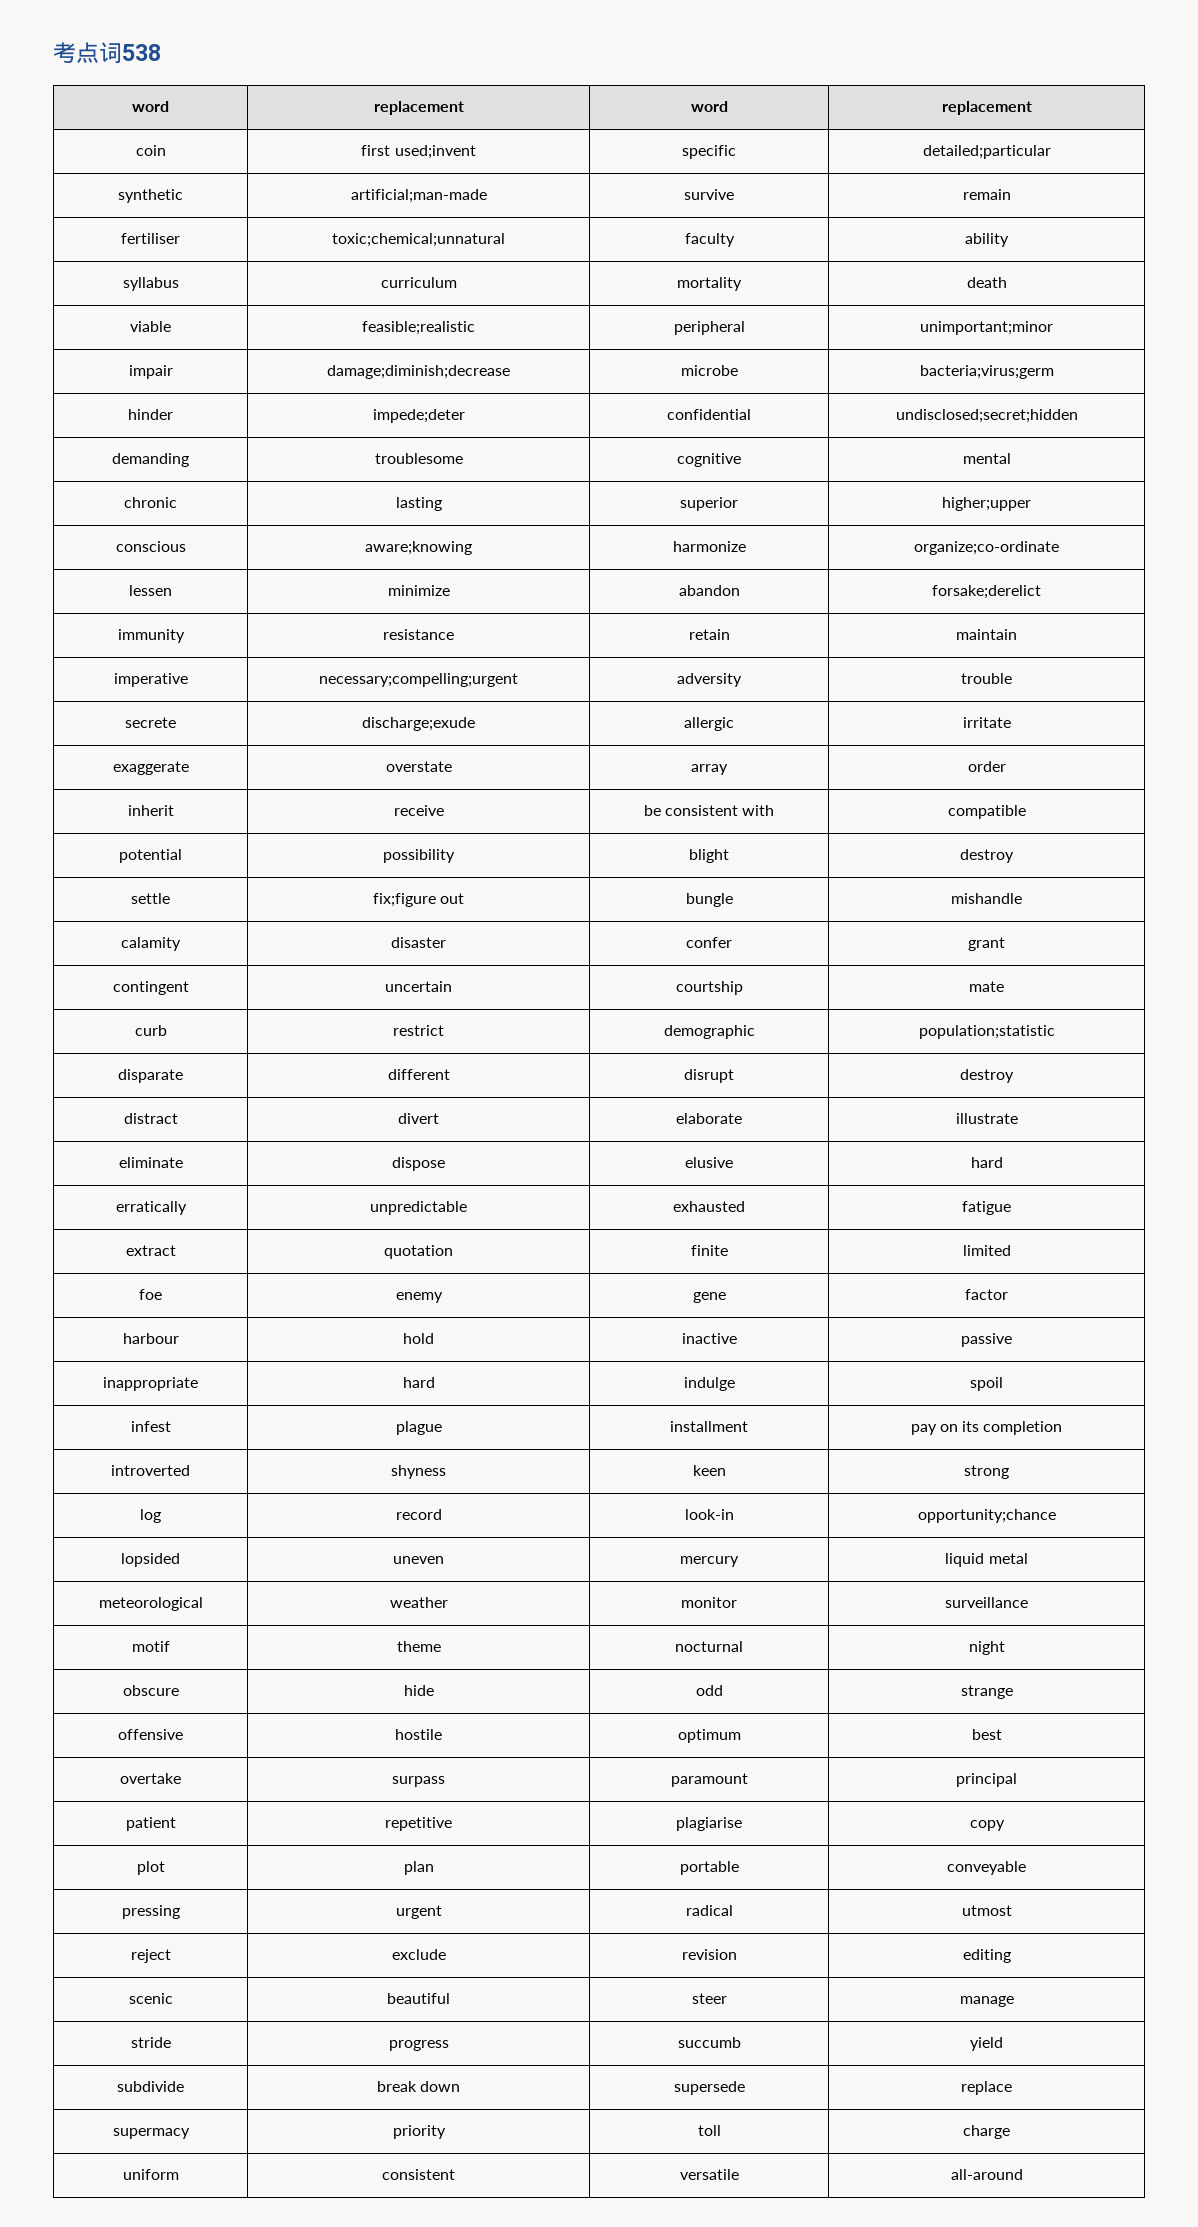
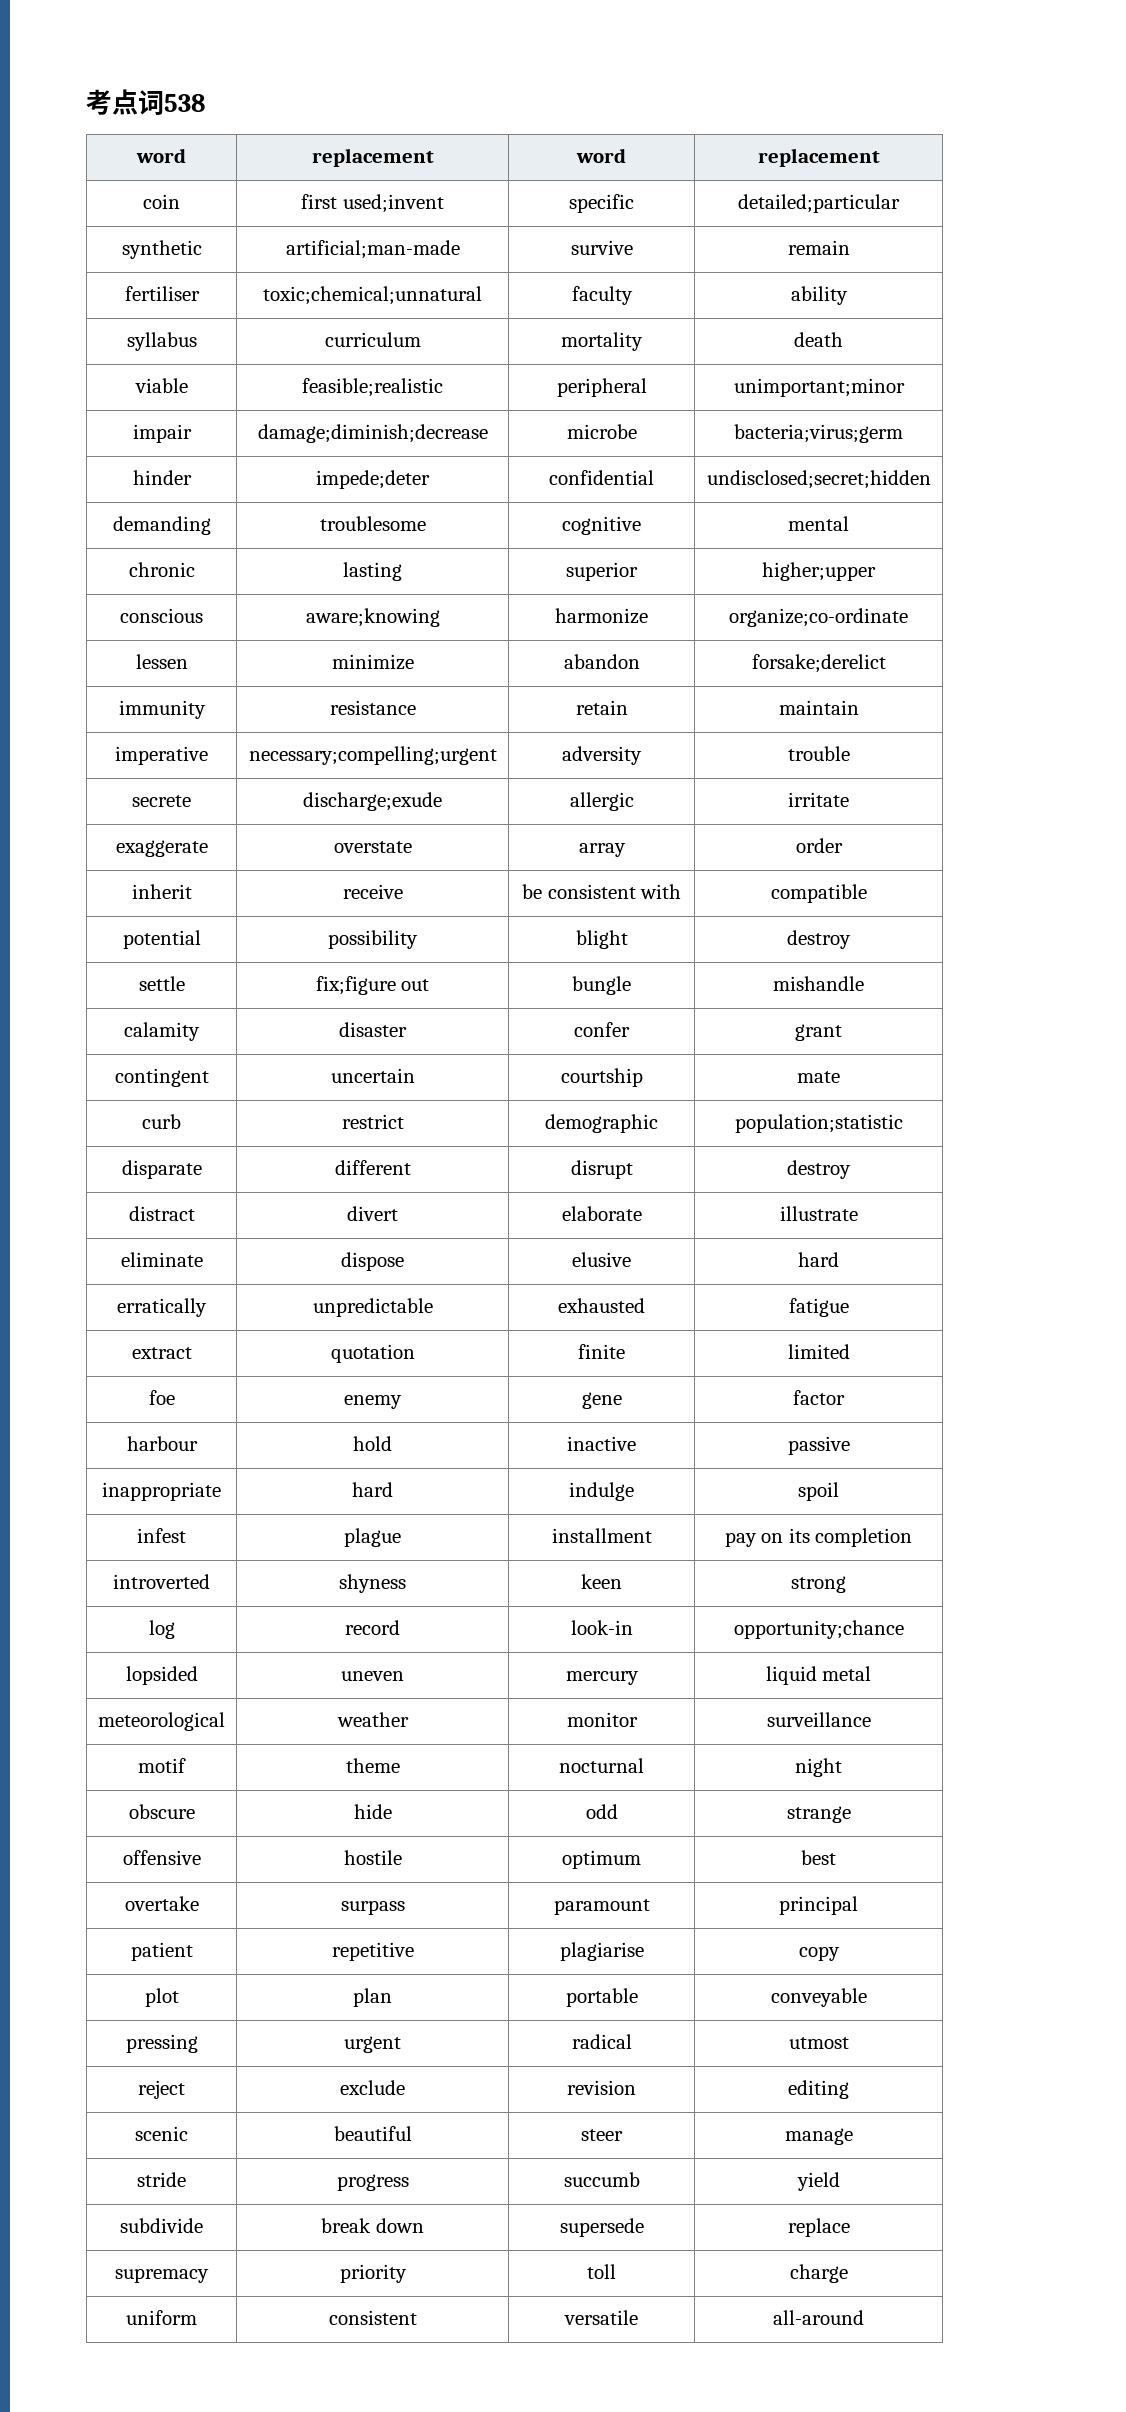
[112,2128,190,2139] supermacy -> [115,2268,209,2283] supremacy

